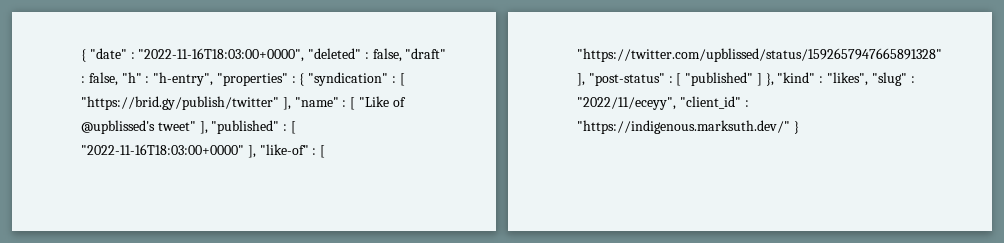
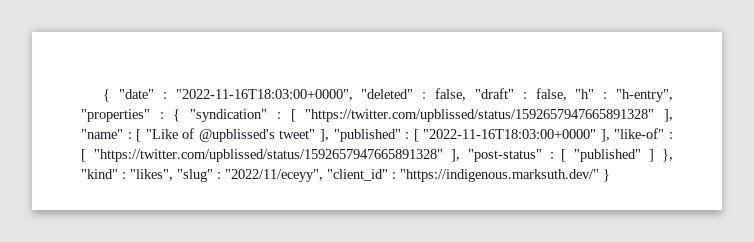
[81,96,279,110] "https://brid.gy/publish/twitter" -> [305,109,655,122] "https://twitter.com/upblissed/status/1592657947665891328"

